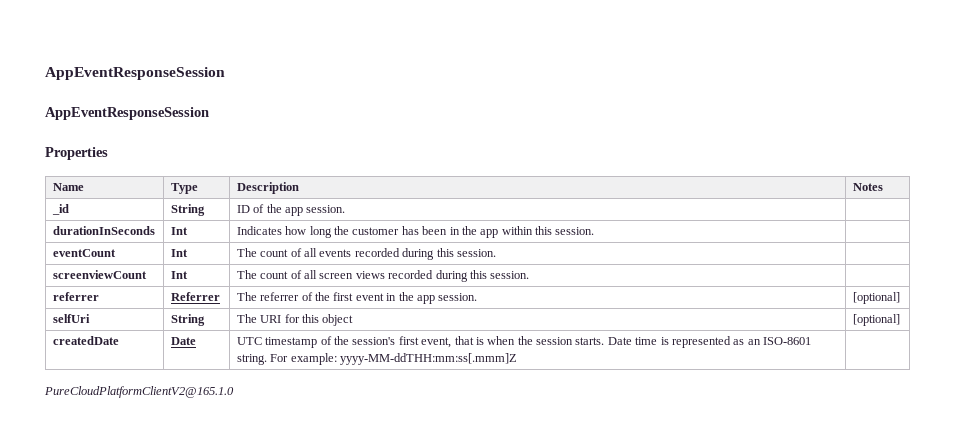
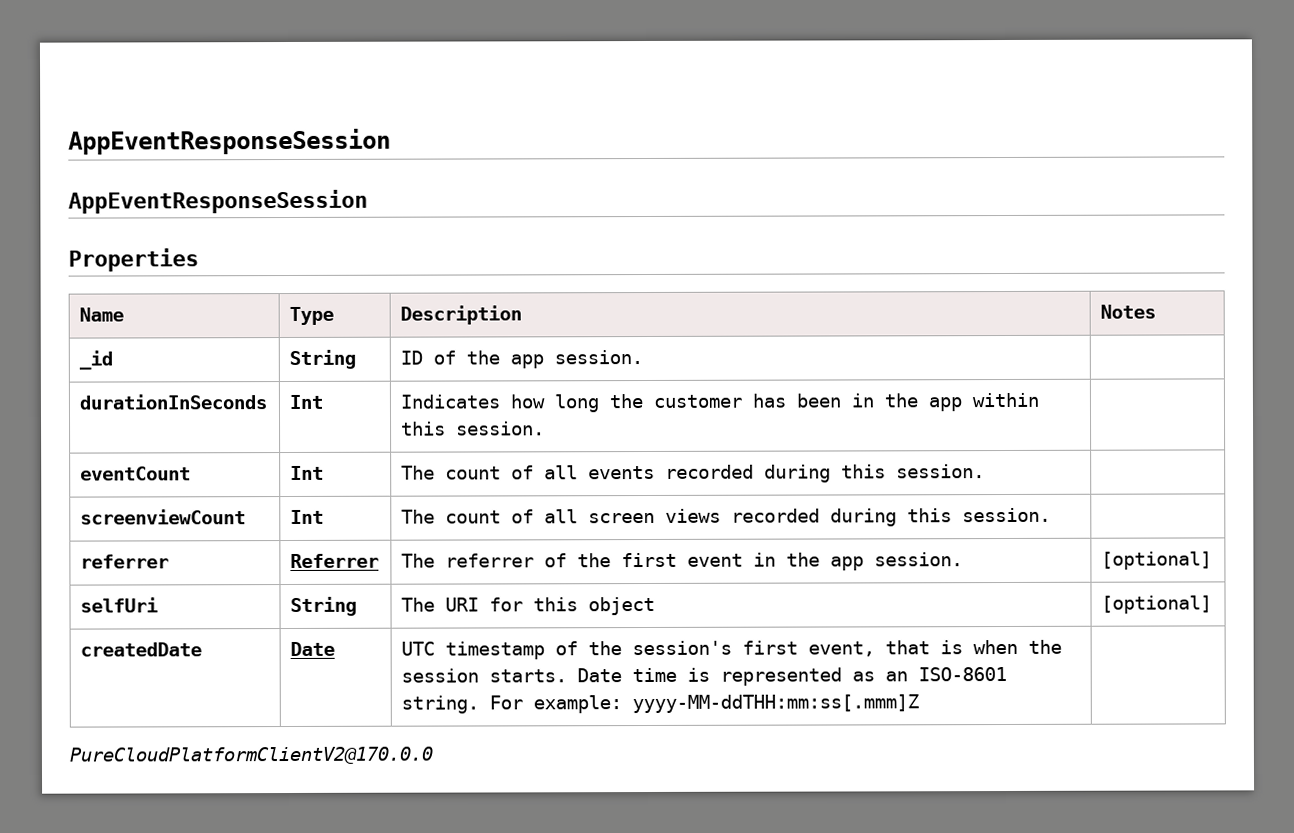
[44,386,234,398] PureCloudPlatformClientV2@165.1.0 -> [69,746,433,765] PureCloudPlatformClientV2@170.0.0

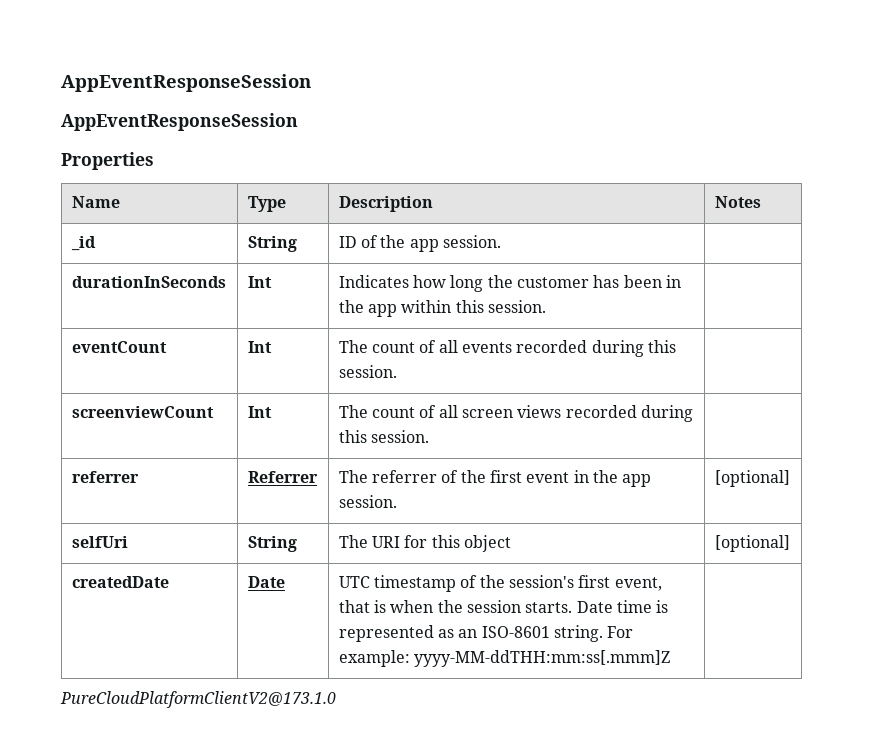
[69,746,433,765] PureCloudPlatformClientV2@170.0.0 -> [60,691,336,708] PureCloudPlatformClientV2@173.1.0

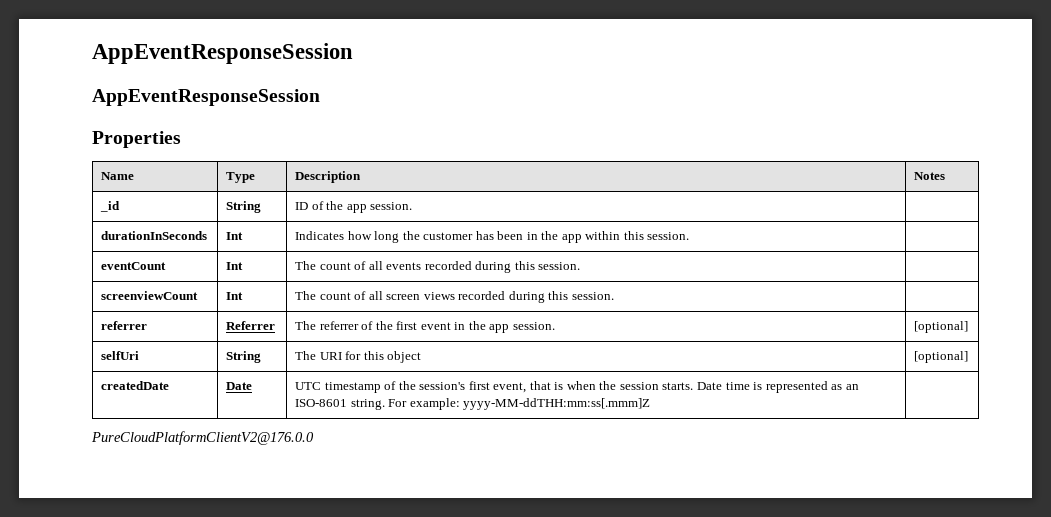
[60,691,336,708] PureCloudPlatformClientV2@173.1.0 -> [91,431,314,445] PureCloudPlatformClientV2@176.0.0

